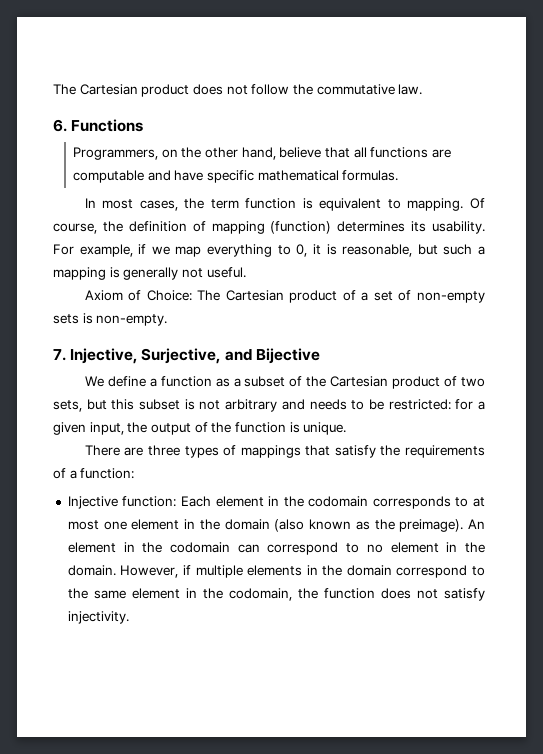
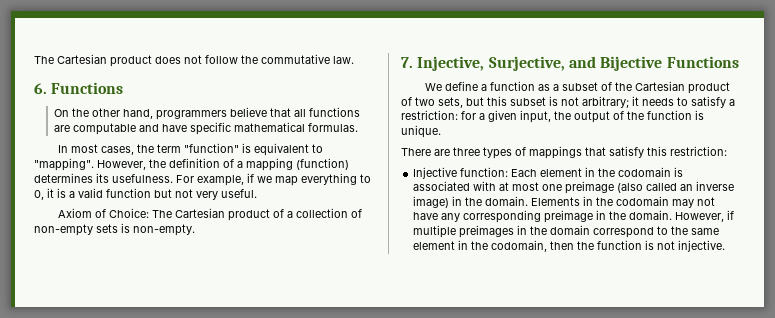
[73,147,178,160] Programmers, on -> [53,109,69,117] On
(276, 153) none -> [155,110,227,120] programmers
[245,198,297,209] function -> [184,143,240,153] "function"
[407,198,485,211] [53,223,97,234] mapping. Of course, -> [34,158,146,171] "mapping". However,
(206, 226) none -> [237,161,243,168] a
[432,221,485,234] usability. -> [112,174,173,183] usefulness.
[342,244,486,257] [53,267,203,280] reasonable, but such a mapping is generally not -> [69,188,218,200] a valid function but not very
[373,291,393,301] set -> [296,208,349,218] collection
(320, 356) none -> [666,56,739,68] Functions
[225,399,451,412] arbitrary and needs to be restricted: -> [582,96,735,108] [401,110,458,120] arbitrary; it needs to satisfy a restriction:
[380,445,486,458] [53,468,135,479] the requirements of a function: -> [647,146,727,156] this restriction:
[372,496,485,509] [67,519,486,532] [67,542,439,555] corresponds to at most one element in the domain (also known as the preimage). An element in the codomain can correspond to no element -> [674,167,684,177] [413,181,735,194] [413,196,716,208] [413,210,594,223] is associated with at most one preimage (also called an inverse image) in the domain. Elements in the codomain may not have any corresponding preimage
[247,565,303,576] elements -> [459,225,515,238] preimages
[297,588,485,601] [67,611,129,624] the function does not satisfy injectivity. -> [550,240,726,252] then the function is not injective.

